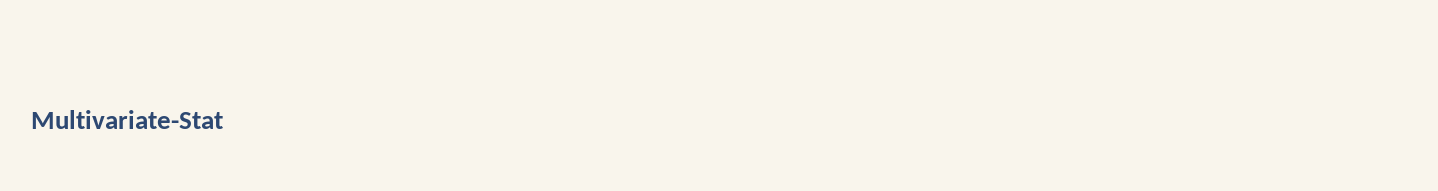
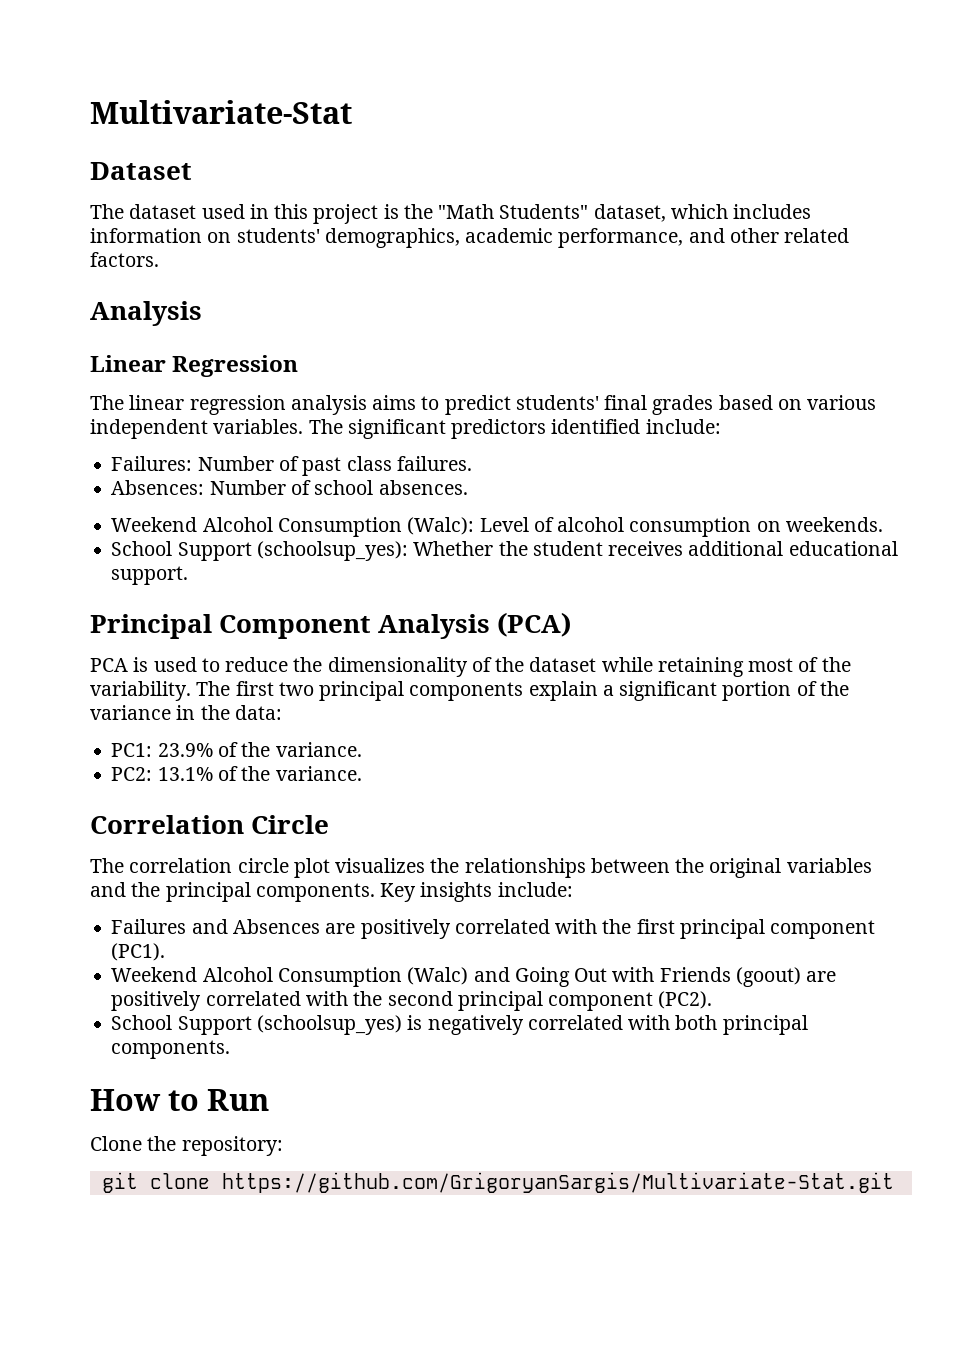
(223, 119) none -> [90,162,192,180] [90,204,812,224] [90,228,850,248] [90,252,159,267] [90,301,202,326] [90,355,299,377] [90,395,877,415] [90,419,721,439] [111,456,472,476] [111,480,468,495] [111,517,883,537] [111,541,898,561] [111,566,189,585] [90,612,572,639] [90,657,851,677] [90,681,849,701] [90,705,282,720] [111,742,362,757] [111,766,362,781] [90,815,330,834] [90,858,872,878] [90,882,573,902] [111,919,876,939] [111,943,166,961] [111,967,837,987] [111,991,713,1011] [111,1015,808,1035] [111,1040,231,1059] [90,1089,270,1111] [90,1136,283,1156] [101,1172,894,1193] // Dataset // The dataset used in this project is the "Math Students" dataset, which includes information on students' demographics, academic performance, and other related factors. // Analysis // Linear Regression // The linear regression analysis aims to predict students' final grades based on various independent variables. The significant predictors identified include: // Failures: Number of past class failures. // Absences: Number of school absences. // Weekend Alcohol Consumption (Walc): Level of alcohol consumption on weekends. // School Support (schoolsup_yes): Whether the student receives additional educational support. // Principal Component Analysis (PCA) // PCA is used to reduce the dimensionality of the dataset while retaining most of the variability. The first two principal components explain a significant portion of the variance in the data: // PC1: 23.9% of the variance. // PC2: 13.1% of the variance. // Correlation Circle // The correlation circle plot visualizes the relationships between the original variables and the principal components. Key insights include: // Failures and Absences are positively correlated with the first principal component (PC1). // Weekend Alcohol Consumption (Walc) and Going Out with Friends (goout) are positively correlated with the second principal component (PC2). // School Support (schoolsup_yes) is negatively correlated with both principal components. // How to Run // Clone the repository: // git clone https://github.com/GrigoryanSargis/Multivariate-Stat.git

